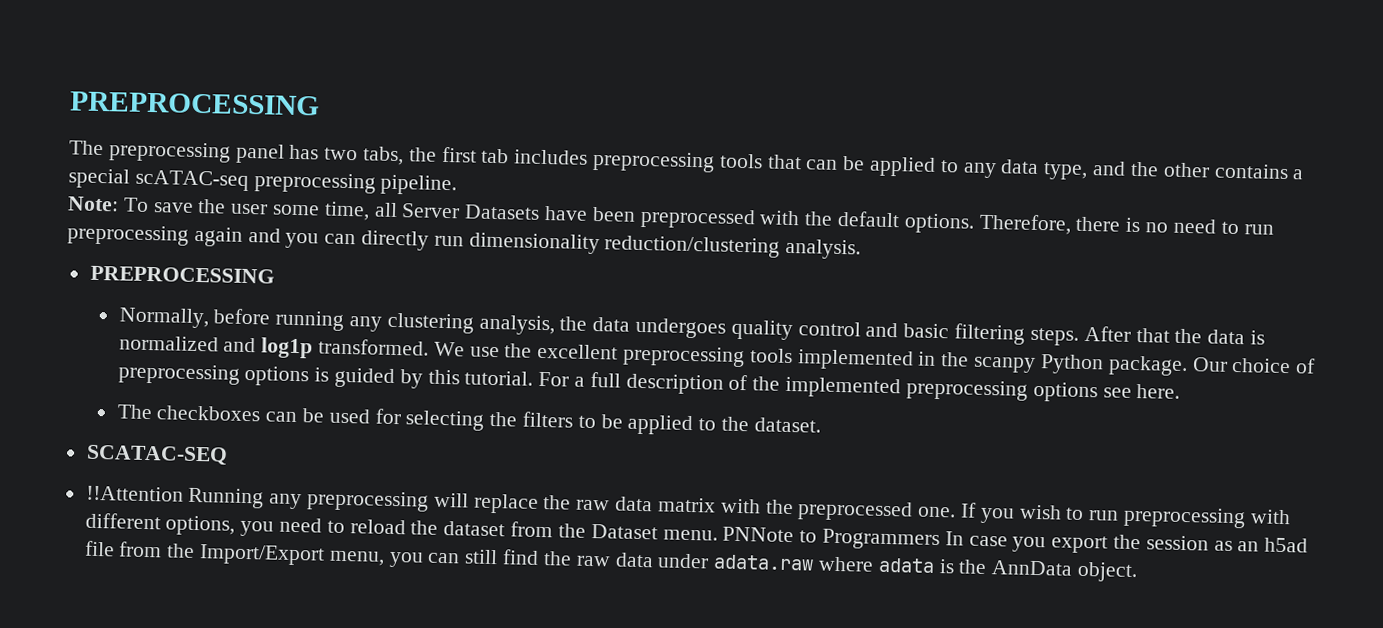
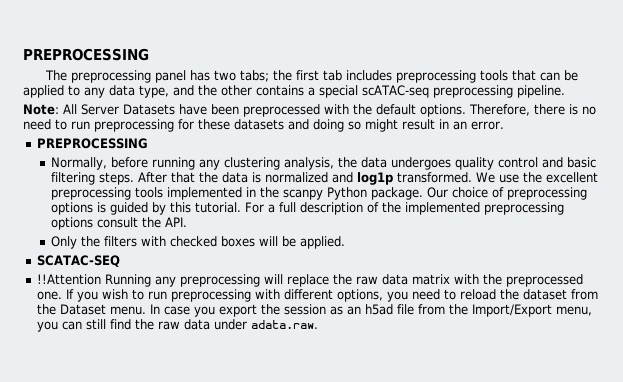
[362,146,405,166] tabs, -> [240,70,270,82] tabs;
[122,197,398,221] To save the user some time, all -> [63,104,77,114] All
[193,226,862,260] again and you can directly run dimensionality reduction/clustering analysis. -> [178,119,504,132] for these datasets and doing so might result in an error.
[1102,384,1181,399] [116,404,821,436] see here. // The checkboxes can be used for selecting the filters to be applied to the dataset. -> [96,217,187,228] [50,236,345,249] consult the API. // Only the filters with checked boxes will be applied.
[722,526,940,551] PNNote to Programmers -> (146, 310) none
[713,554,1138,583] adata.raw where adata is the AnnData object. -> [250,320,318,329] adata.raw.

